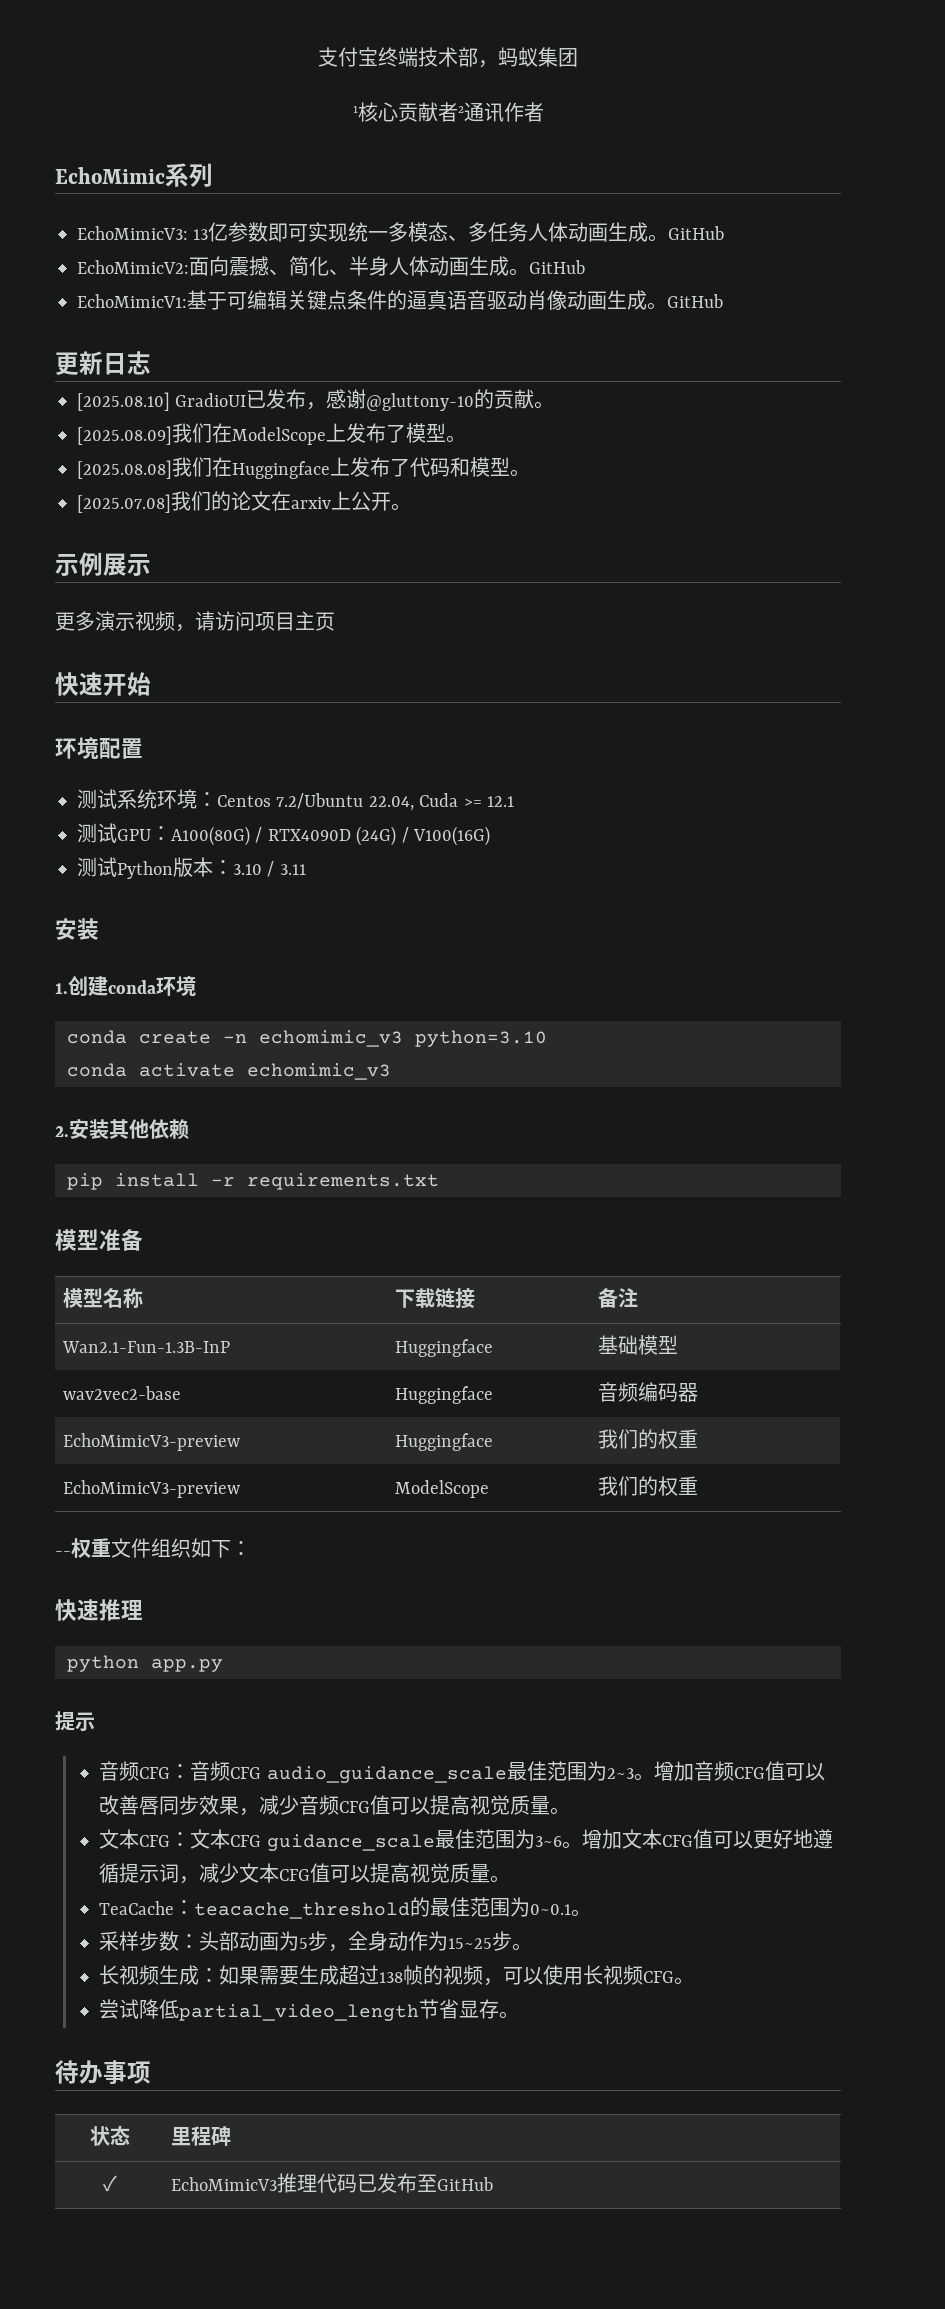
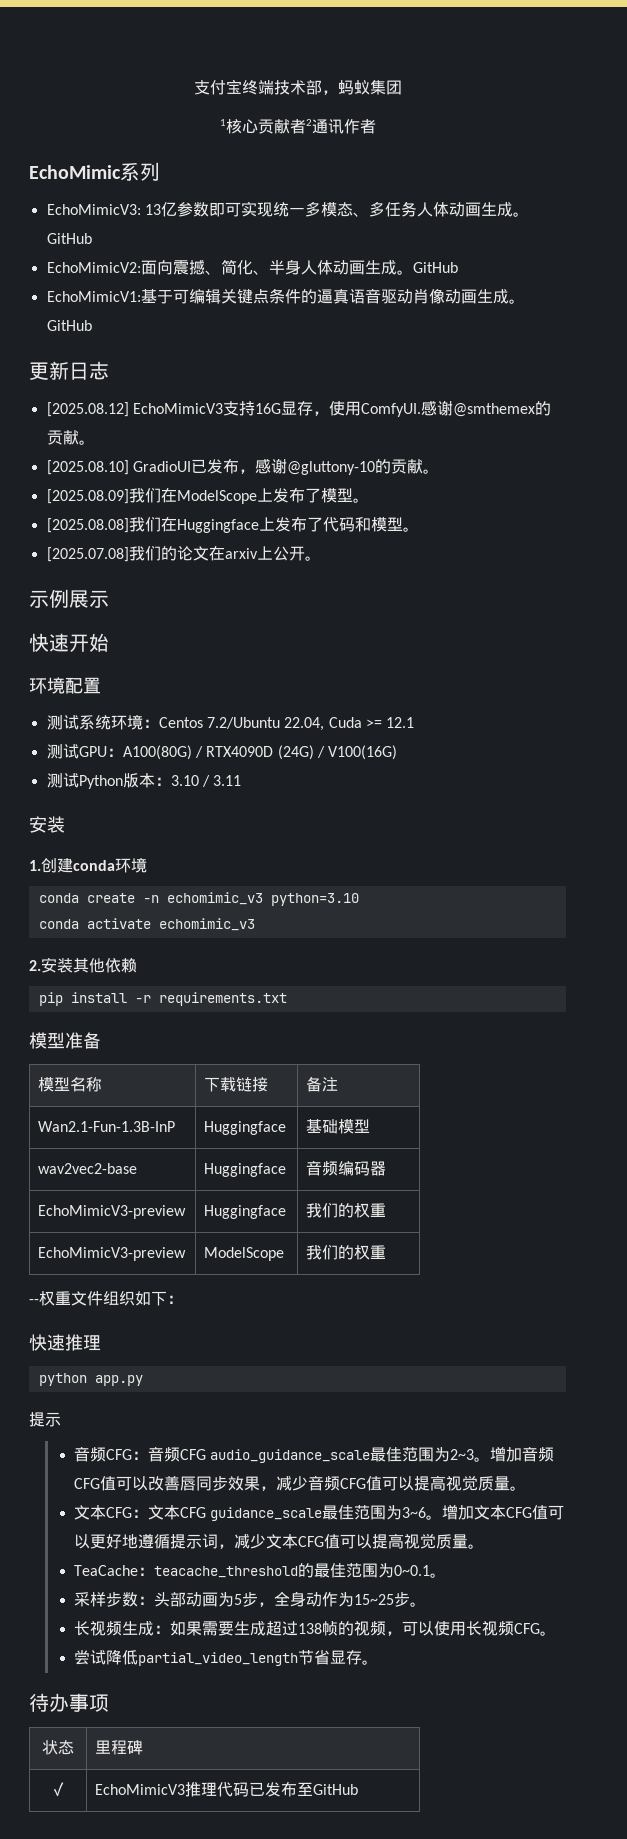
(151, 363) none -> [46,400,551,417] [46,430,95,445] // [2025.08.12] EchoMimicV3支持16G显存，使用ComfyUI.感谢@smthemex的贡献。
[55,611,335,632] // 更多演示视频，请访问项目主页 -> (109, 599) none

